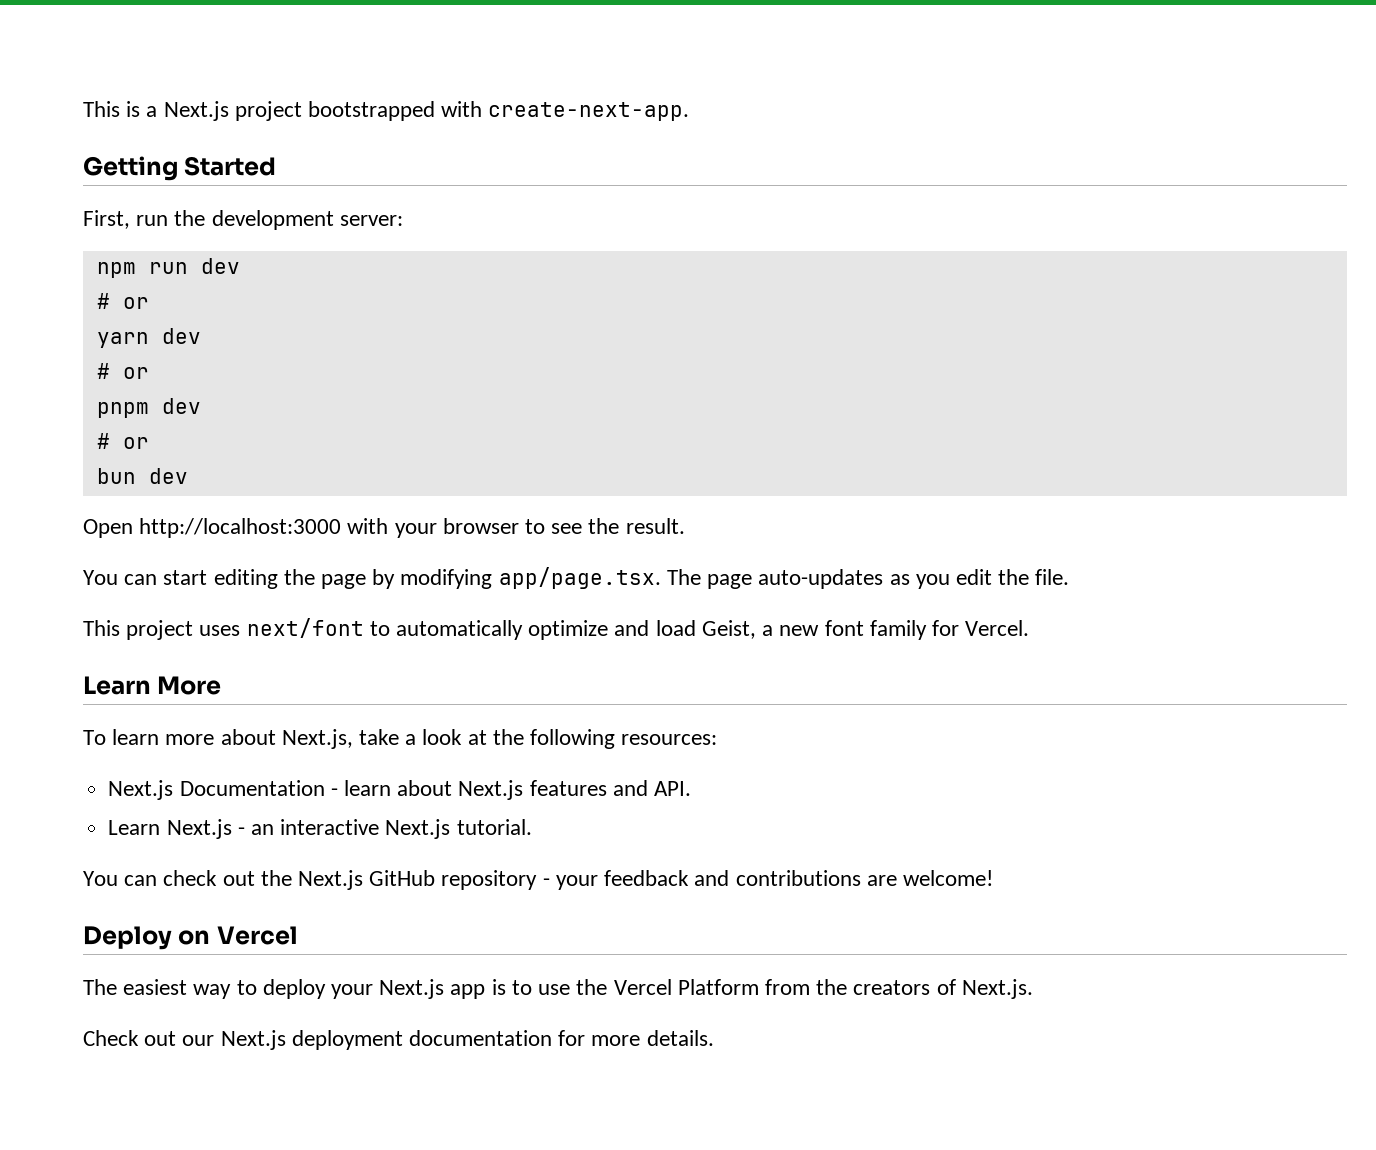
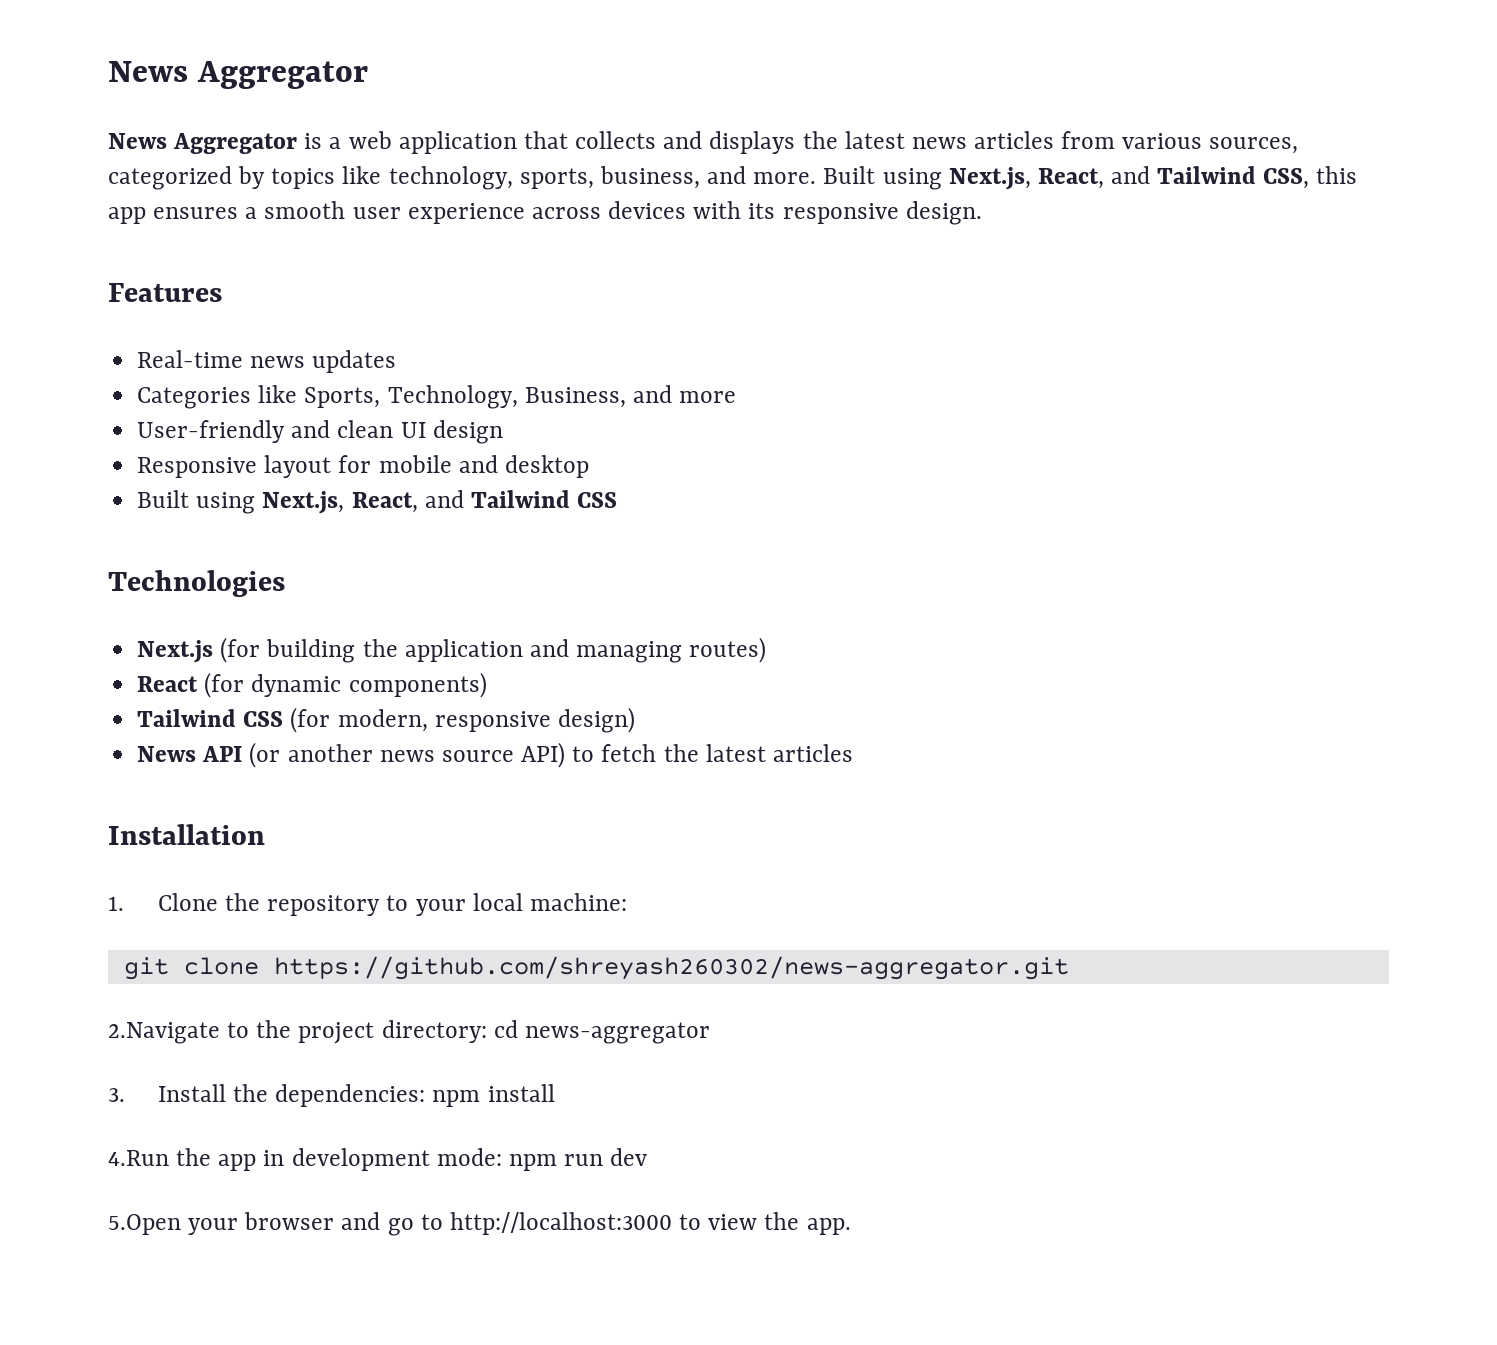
[83,101,690,121] [83,156,277,181] [83,210,403,230] [96,258,240,278] [96,293,149,309] [96,328,201,348] [96,363,149,379] [96,398,201,418] [96,433,149,449] [96,468,188,484] [83,518,685,538] [83,567,1070,589] [83,618,1030,640] [83,676,222,695] [83,729,718,749] [108,780,691,800] [108,819,532,839] [83,870,993,890] [83,926,298,950] [83,979,1033,999] [83,1030,714,1050] This is a Next.js project bootstrapped with create-next-app. // Getting Started // First, run the development server: // npm run dev // # or // yarn dev // # or // pnpm dev // # or // bun dev // Open http://localhost:3000 with your browser to see the result. // You can start editing the page by modifying app/page.tsx. The page auto-updates as you edit the file. // This project uses next/font to automatically optimize and load Geist, a new font family for Vercel. // Learn More // To learn more about Next.js, take a look at the following resources: // Next.js Documentation - learn about Next.js features and API. // Learn Next.js - an interactive Next.js tutorial. // You can check out the Next.js GitHub repository - your feedback and contributions are welcome! // Deploy on Vercel // The easiest way to deploy your Next.js app is to use the Vercel Platform from the creators of Next.js. // Check out our Next.js deployment documentation for more details. -> [108,61,368,89] [108,131,1299,154] [108,166,1358,190] [108,201,982,225] [108,283,222,302] [137,350,397,373] [137,385,737,409] [137,420,503,444] [137,455,589,478] [137,490,618,514] [108,570,285,597] [137,637,767,663] [137,672,487,698] [137,707,635,733] [137,742,853,768] [108,824,265,845] [108,893,627,916] [123,956,1069,980] [108,1020,710,1044] [108,1084,555,1107] [108,1148,648,1171] [108,1212,851,1236] News Aggregator // News Aggregator is a web application that collects and displays the latest news articles from various sources, categorized by topics like technology, sports, business, and more. Built using Next.js, React, and Tailwind CSS, this app ensures a smooth user experience across devices with its responsive design. // Features // Real-time news updates // Categories like Sports, Technology, Business, and more // User-friendly and clean UI design // Responsive layout for mobile and desktop // Built using Next.js, React, and Tailwind CSS // Technologies // Next.js (for building the application and managing routes) // React (for dynamic components) // Tailwind CSS (for modern, responsive design) // News API (or another news source API) to fetch the latest articles // Installation // 1. Clone the repository to your local machine: // git clone https://github.com/shreyash260302/news-aggregator.git // 2.Navigate to the project directory: cd news-aggregator // 3. Install the dependencies: npm install // 4.Run the app in development mode: npm run dev // 5.Open your browser and go to http://localhost:3000 to view the app.

